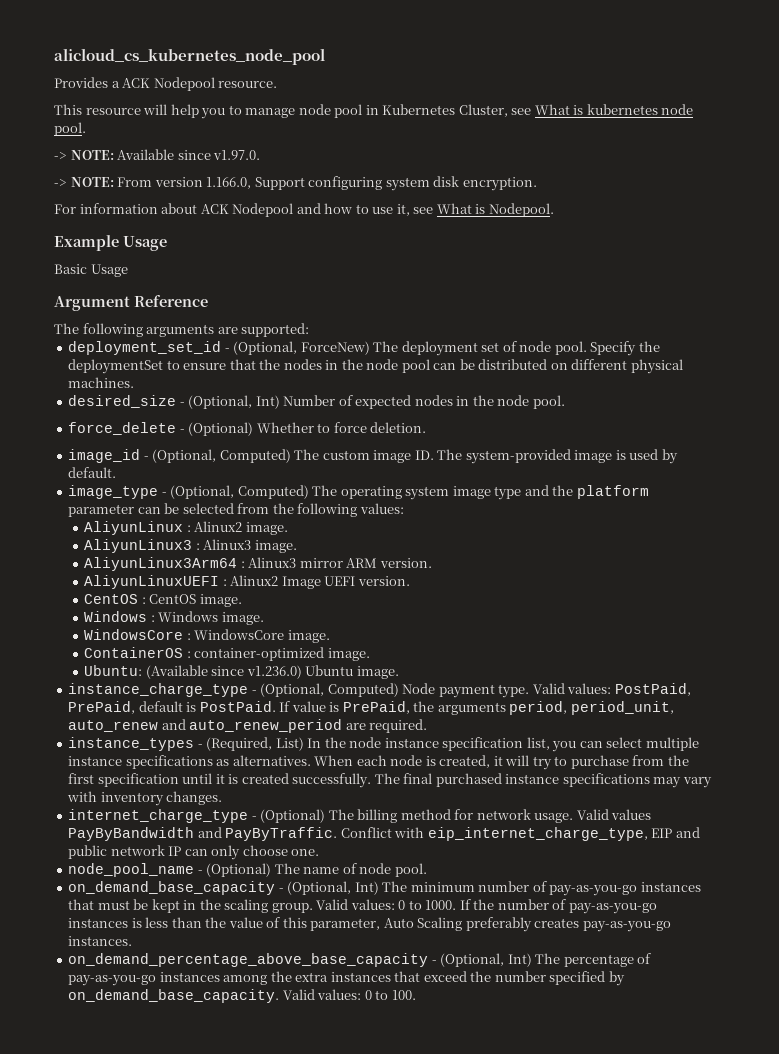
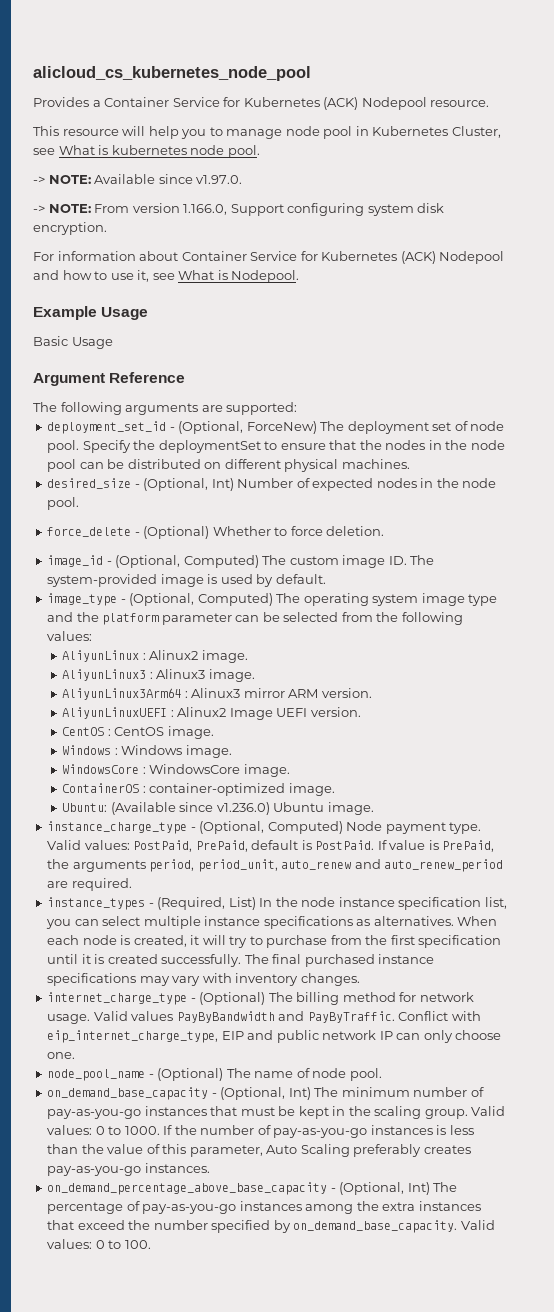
[122,78,151,88] ACK -> [104,97,359,110] Container Service for Kubernetes (ACK)
[200,204,229,214] ACK -> [181,251,436,264] Container Service for Kubernetes (ACK)

